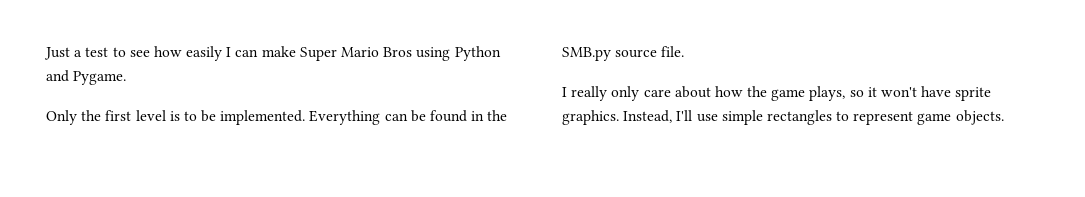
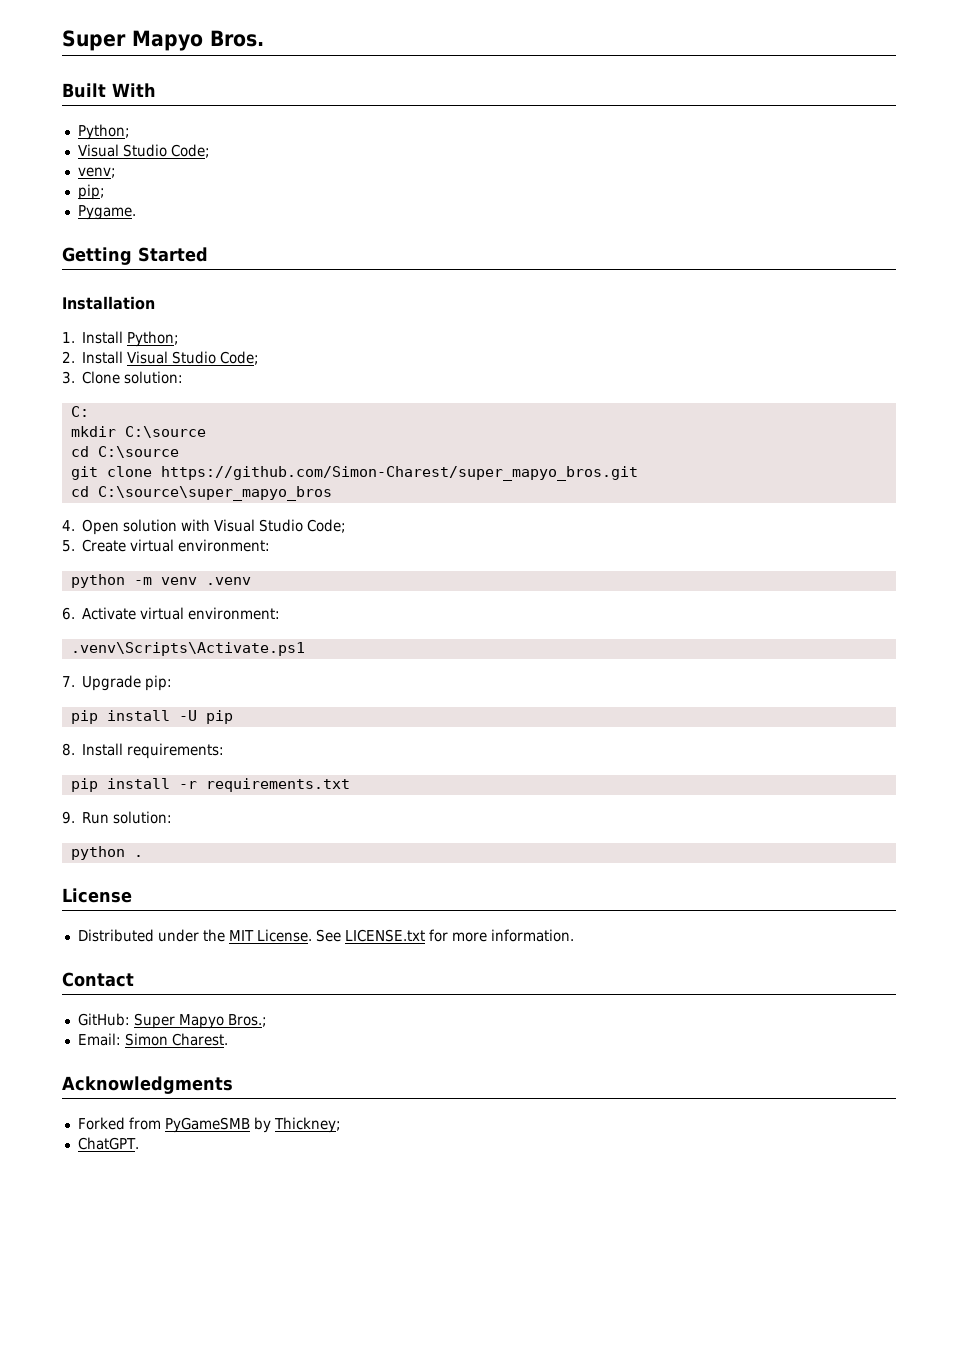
[44,46,501,61] [46,70,127,85] [46,110,508,125] [562,46,685,61] [562,86,992,101] [562,110,1004,125] Just a test to see how easily I can make Super Mario Bros using Python and Pygame. // Only the first level is to be implemented. Everything can be found in the SMB.py source file. // I really only care about how the game plays, so it won't have sprite graphics. Instead, I'll use simple rectangles to represent game objects. -> [62,30,264,51] [62,83,156,98] [77,124,130,140] [77,144,210,158] [77,167,116,178] [77,184,105,200] [77,205,136,220] [62,247,208,265] [62,296,155,310] [62,331,180,347] [62,351,260,365] [62,371,184,384] [70,406,89,417] [70,426,206,438] [70,446,179,458] [70,466,638,481] [70,486,332,501] [62,519,347,535] [62,539,271,552] [70,574,251,588] [62,607,281,620] [70,642,305,656] [62,675,173,691] [70,710,233,724] [62,743,225,759] [70,778,350,792] [62,811,173,824] [70,846,143,860] [62,888,132,903] [77,929,574,942] [62,972,134,987] [77,1013,267,1029] [77,1033,228,1046] [62,1076,233,1094] [77,1117,341,1133] [77,1137,139,1150] Super Mapyo Bros. // Built With // Python; // Visual Studio Code; // venv; // pip; // Pygame. // Getting Started // Installation // 1. Install Python; // 2. Install Visual Studio Code; // 3. Clone solution: // C: // mkdir C:\source // cd C:\source // git clone https://github.com/Simon-Charest/super_mapyo_bros.git // cd C:\source\super_mapyo_bros // 4. Open solution with Visual Studio Code; // 5. Create virtual environment: // python -m venv .venv // 6. Activate virtual environment: // .venv\Scripts\Activate.ps1 // 7. Upgrade pip: // pip install -U pip // 8. Install requirements: // pip install -r requirements.txt // 9. Run solution: // python . // License // Distributed under the MIT License. See LICENSE.txt for more information. // Contact // GitHub: Super Mapyo Bros.; // Email: Simon Charest. // Acknowledgments // Forked from PyGameSMB by Thickney; // ChatGPT.

